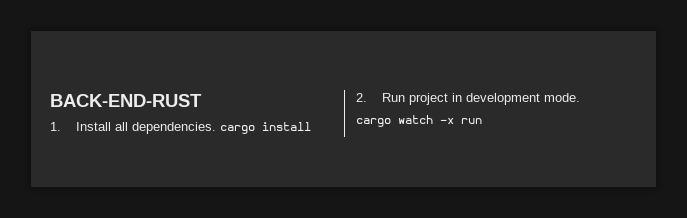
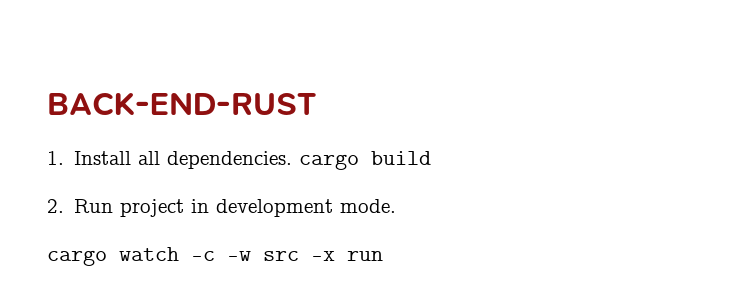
[261,122,311,131] install -> [371,151,432,165] build
(433, 119) none -> [191,251,299,261] -c -w src

